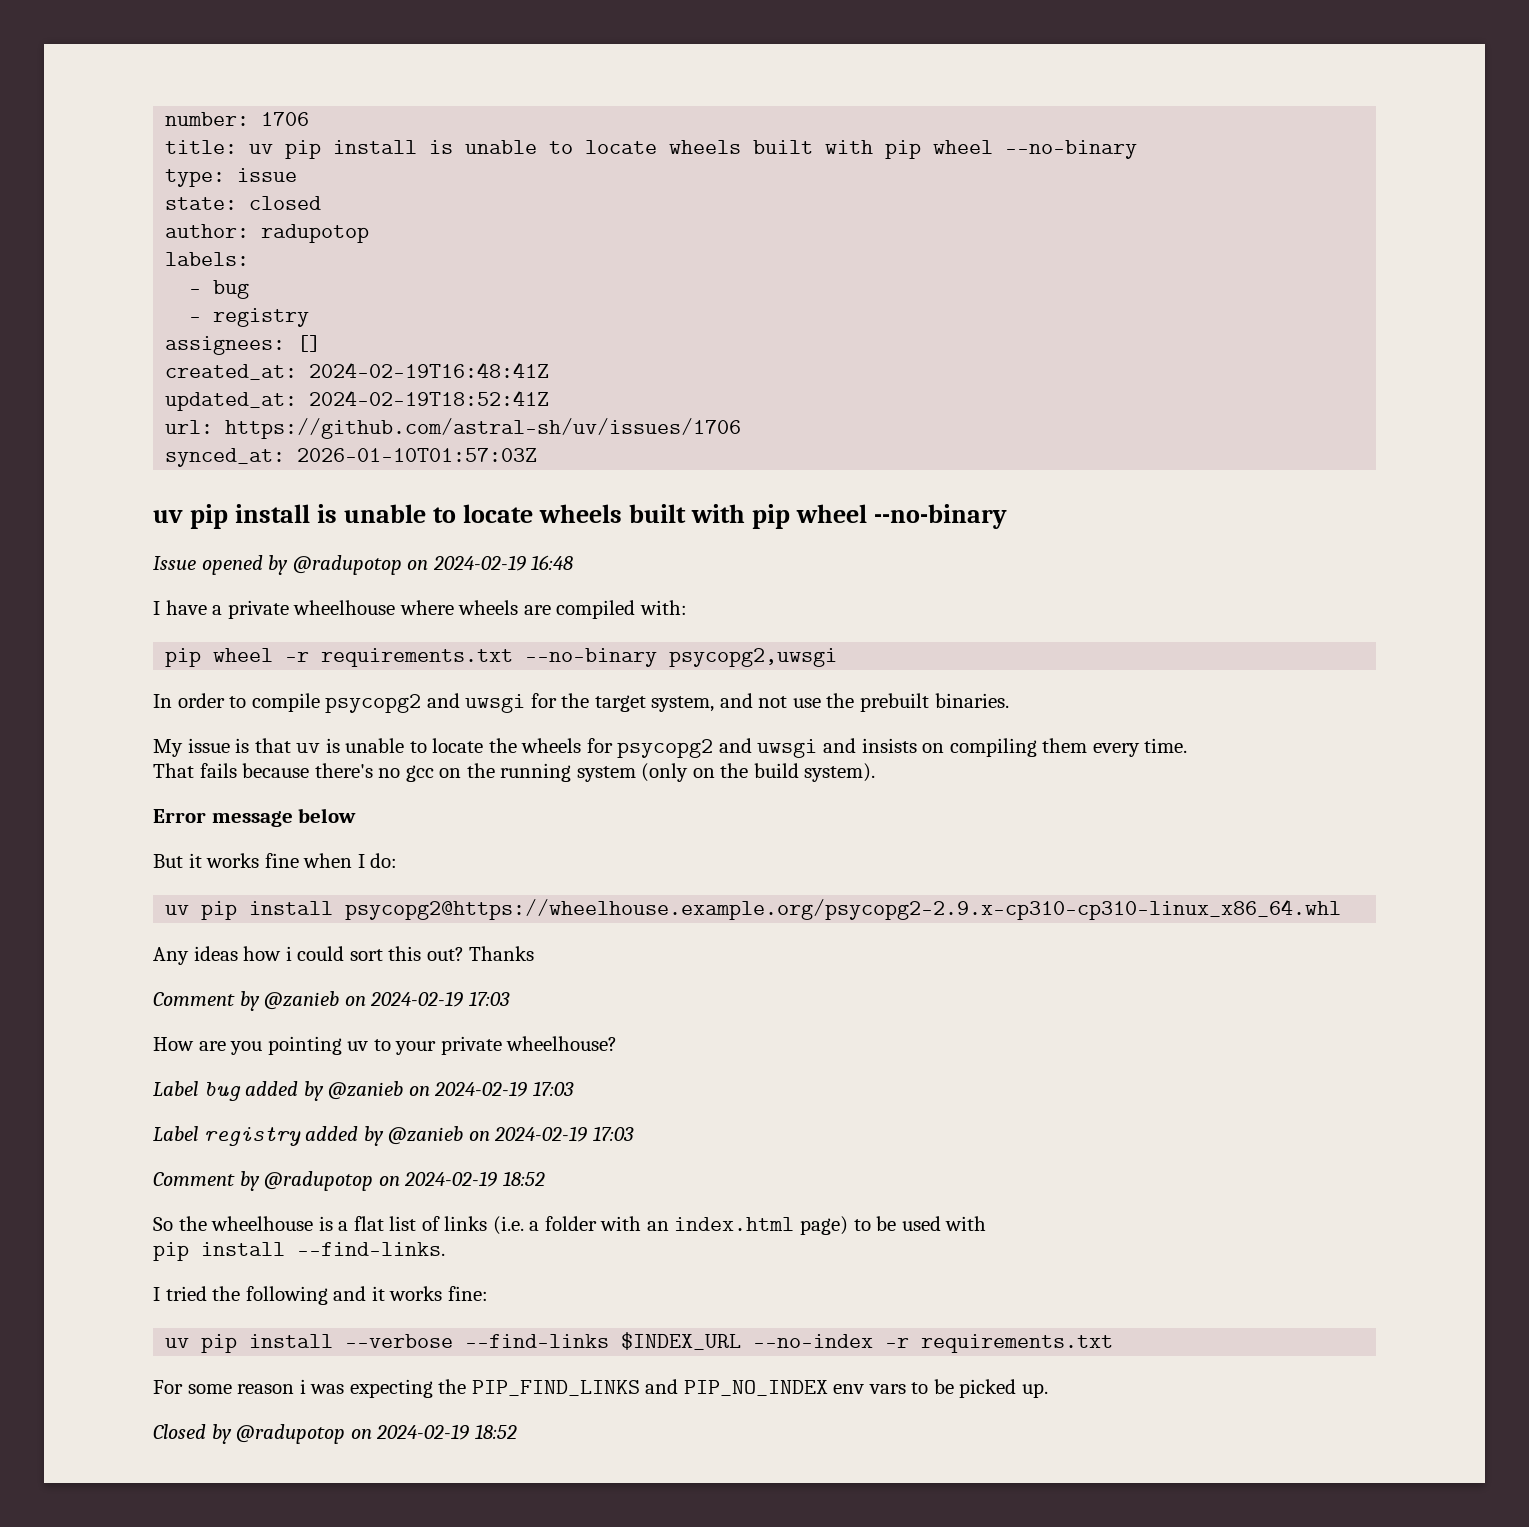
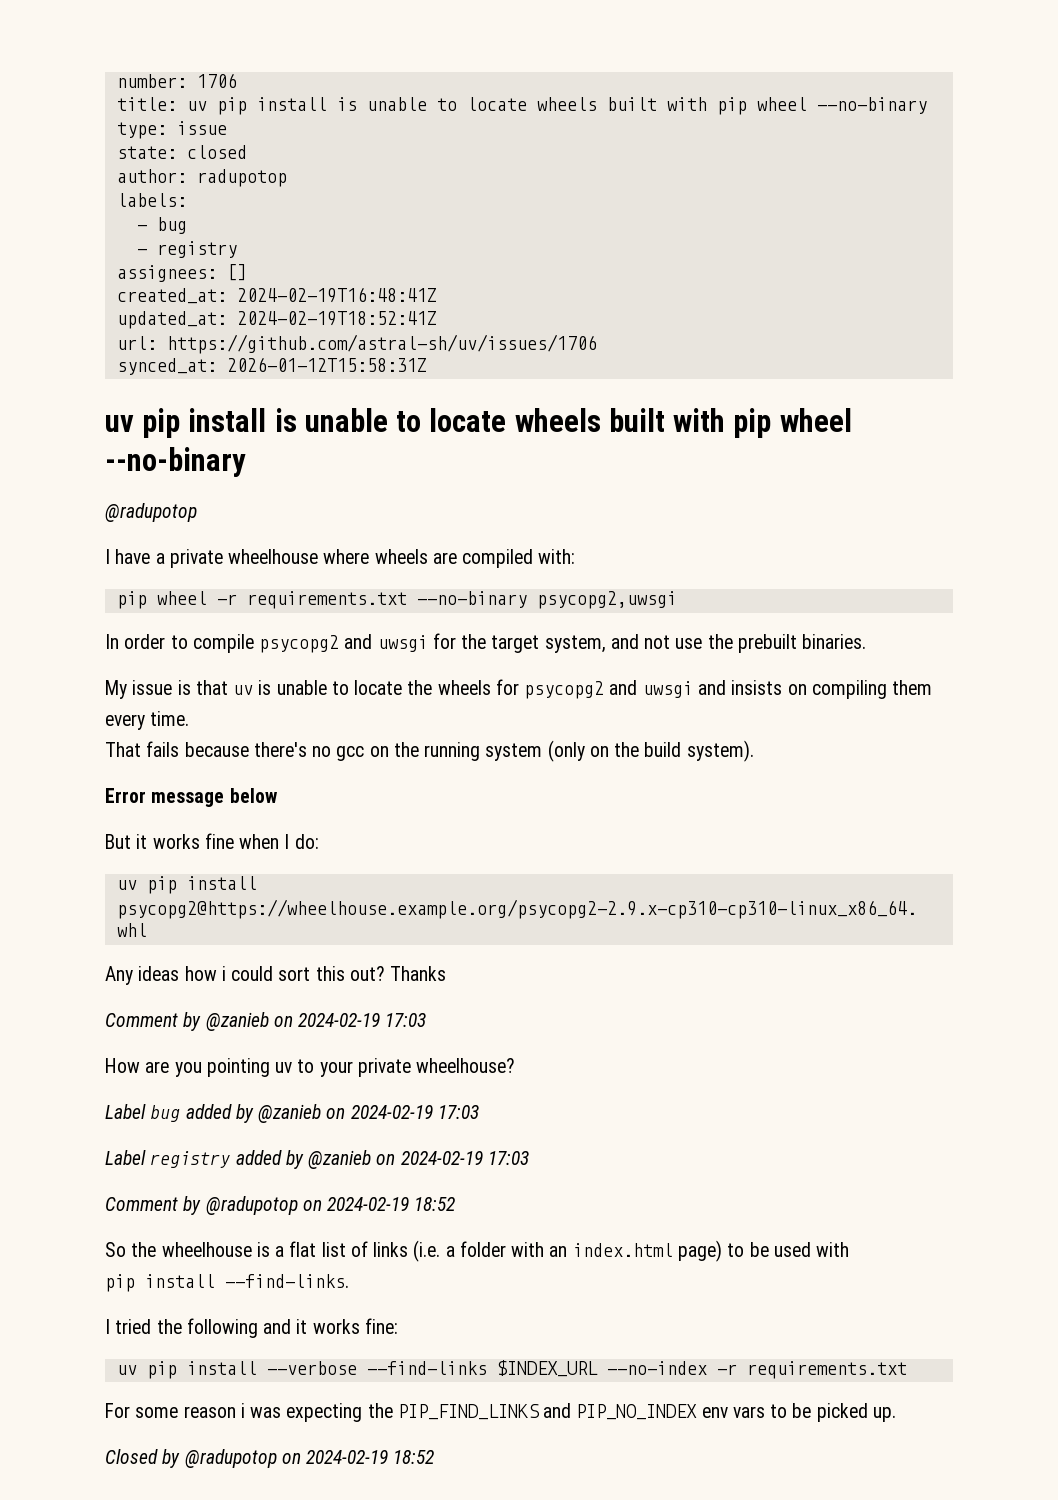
[297,448,538,462] 2026-01-10T01:57:03Z -> [226,357,427,372] 2026-01-12T15:58:31Z
[153,555,574,575] Issue opened by @radupotop on 2024-02-19 16:48 -> [105,503,197,522] @radupotop

